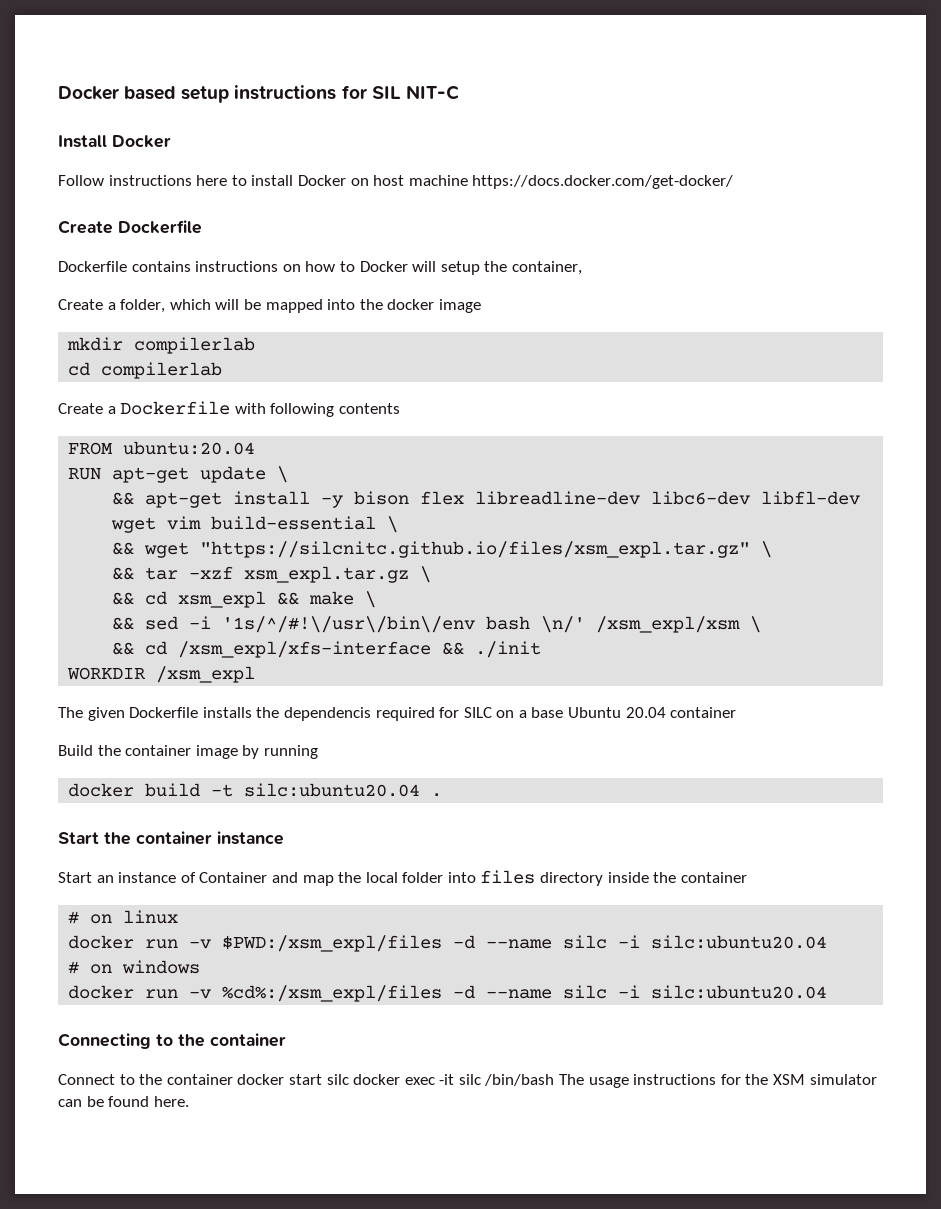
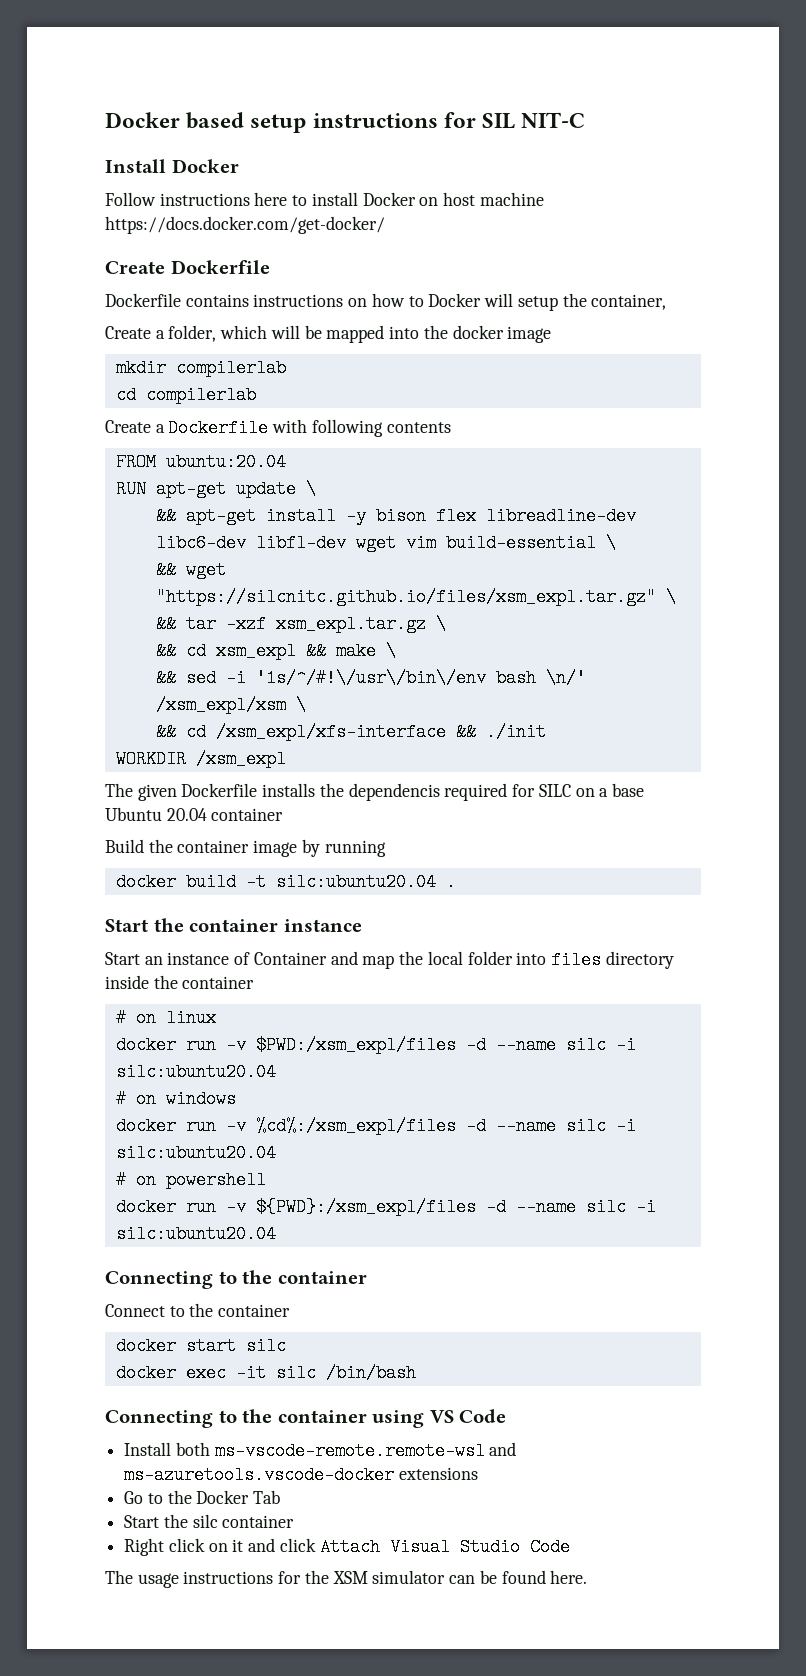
(828, 992) none -> [115,1171,266,1189] [115,1198,656,1216] [115,1225,276,1243] // # on powershell // docker run -v ${PWD}:/xsm_expl/files -d --name silc -i silc:ubuntu20.04
(233, 1079) none -> (291, 1310) //
(349, 1079) none -> (286, 1346) //
(555, 1080) none -> [105,1409,507,1428] [124,1442,517,1460] [124,1466,478,1484] [124,1490,281,1504] [124,1514,295,1528] [124,1538,570,1556] // Connecting to the container using VS Code // Install both ms-vscode-remote.remote-wsl and ms-azuretools.vscode-docker extensions // Go to the Docker Tab // Start the silc container // Right click on it and click Attach Visual Studio Code //

